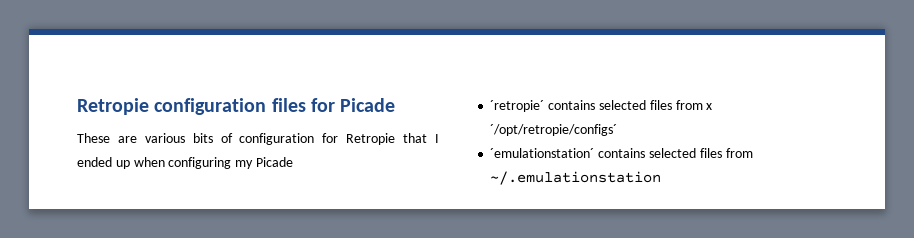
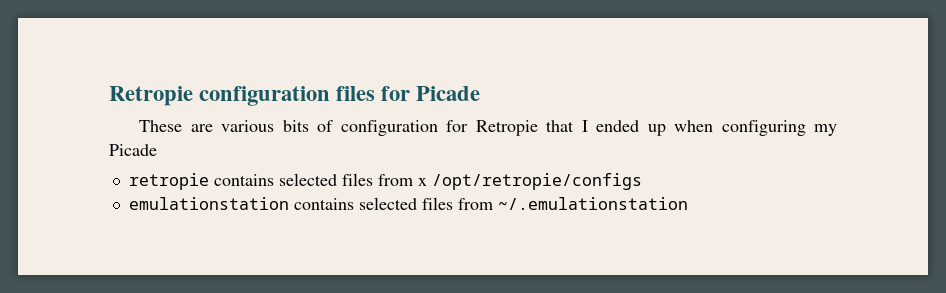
[490,100,545,112] ´retropie´ -> [128,173,209,190] retropie
[490,124,618,136] [490,148,595,158] ´/opt/retropie/configs´ // ´emulationstation´ -> [431,173,642,190] [128,197,289,210] /opt/retropie/configs // emulationstation

